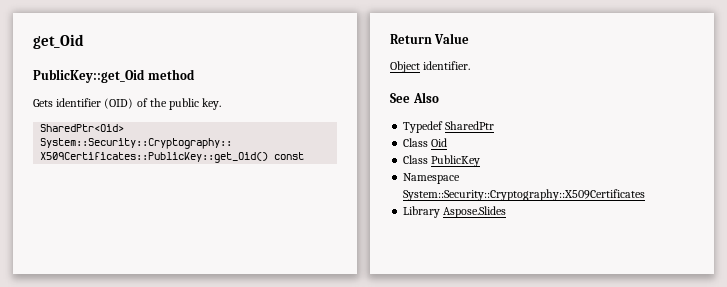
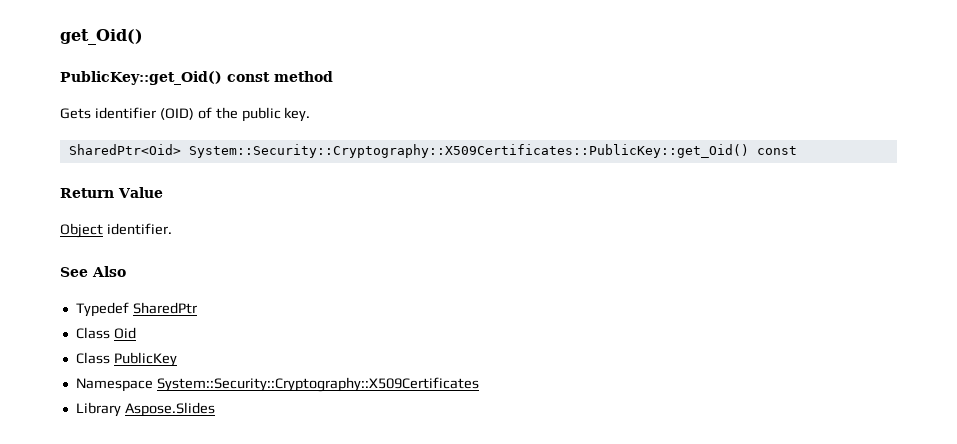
[33,34,84,49] [33,69,145,83] get_Oid // PublicKey::get_Oid -> [60,29,143,45] [60,71,270,85] get_Oid() // PublicKey::get_Oid() const

